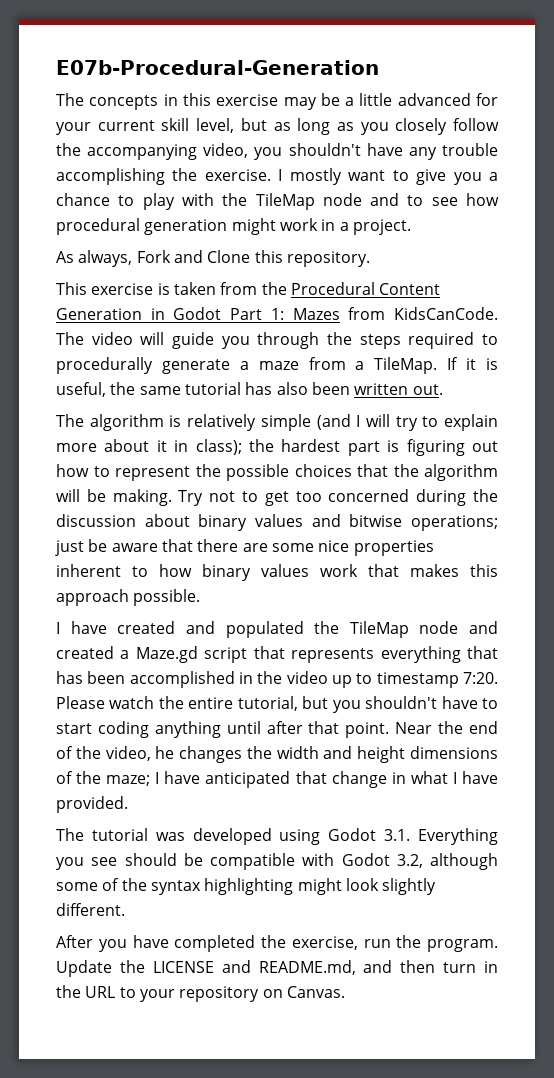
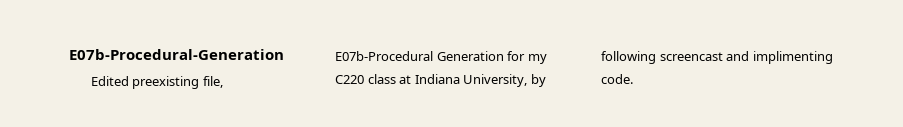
[56,93,499,110] [56,118,499,135] [56,143,499,160] [56,168,499,185] [56,193,500,210] [56,218,411,235] [56,250,370,267] [56,282,441,295] [56,307,498,320] [56,332,499,349] [56,357,499,374] [56,382,443,397] [56,414,498,431] [56,439,498,456] [56,464,498,481] [56,489,498,506] [56,514,498,531] [55,539,434,556] [56,564,498,581] [56,589,201,606] [56,621,498,638] [56,646,498,663] [56,671,498,688] [56,696,499,713] [56,721,499,738] [56,746,498,763] [56,771,498,788] [56,796,128,813] [56,828,498,845] [56,853,498,870] [56,878,437,895] [56,903,125,916] [56,935,498,952] [56,960,498,977] [56,985,345,1002] The concepts in this exercise may be a little advanced for your current skill level, but as long as you closely follow the accompanying video, you shouldn't have any trouble accomplishing the exercise. I mostly want to give you a chance to play with the TileMap node and to see how procedural generation might work in a project. // As always, Fork and Clone this repository. // This exercise is taken from the Procedural Content Generation in Godot Part 1: Mazes from KidsCanCode. The video will guide you through the steps required to procedurally generate a maze from a TileMap. If it is useful, the same tutorial has also been written out. // The algorithm is relatively simple (and I will try to explain more about it in class); the hardest part is figuring out how to represent the possible choices that the algorithm will be making. Try not to get too concerned during the discussion about binary values and bitwise operations; just be aware that there are some nice properties inherent to how binary values work that makes this approach possible. // I have created and populated the TileMap node and created a Maze.gd script that represents everything that has been accomplished in the video up to timestamp 7:20. Please watch the entire tutorial, but you shouldn't have to start coding anything until after that point. Near the end of the video, he changes the width and height dimensions of the maze; I have anticipated that change in what I have provided. // The tutorial was developed using Godot 3.1. Everything you see should be compatible with Godot 3.2, although some of the syntax highlighting might look slightly different. // After you have completed the exercise, run the program. Update the LICENSE and README.md, and then turn in the URL to your repository on Canvas. -> [90,76,223,89] [335,51,547,64] [335,74,546,87] [601,51,833,64] [601,74,633,84] Edited preexisting file, E07b-Procedural Generation for my C220 class at Indiana University, by following screencast and implimenting code.

